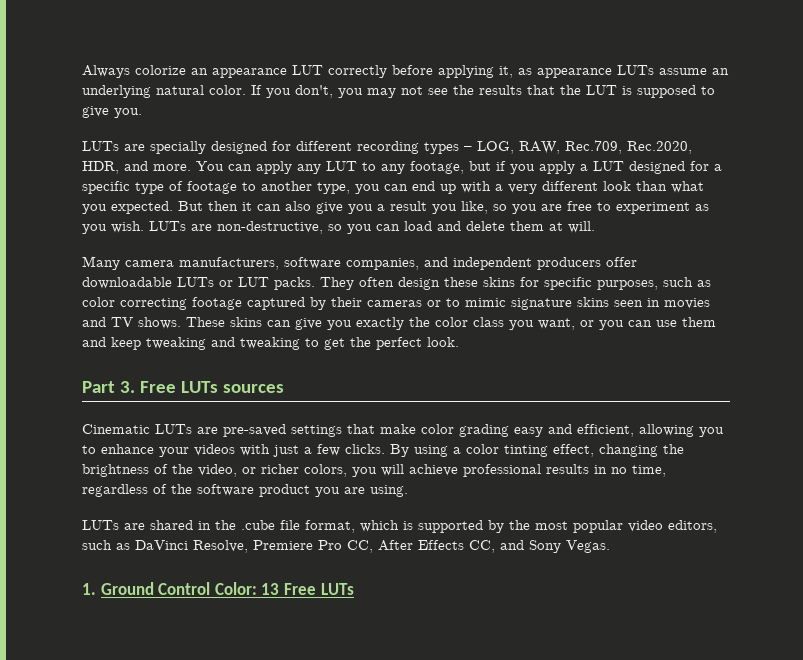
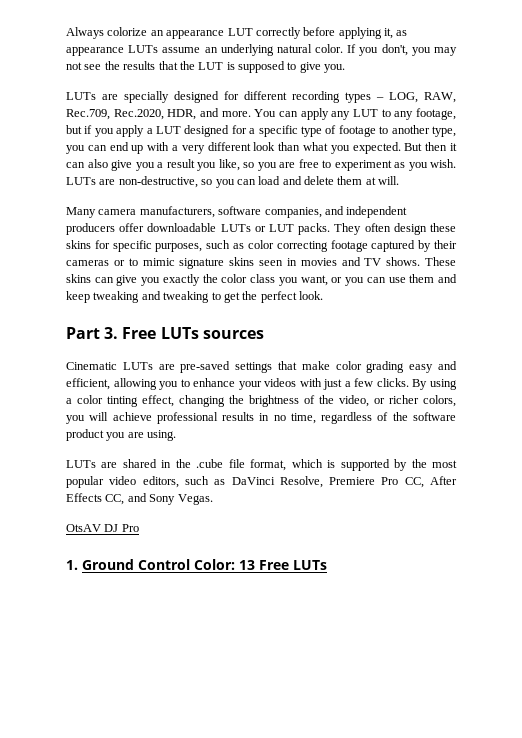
(610, 546) none -> [66,524,139,532] // OtsAV DJ Pro

